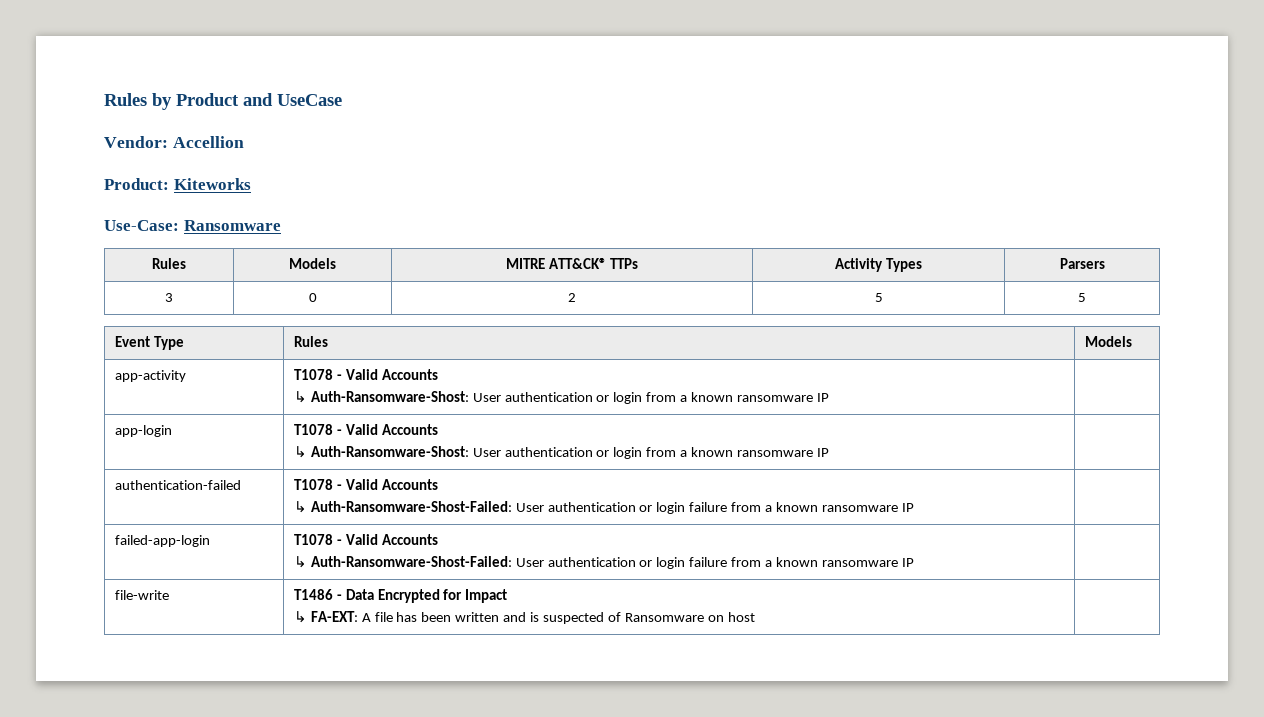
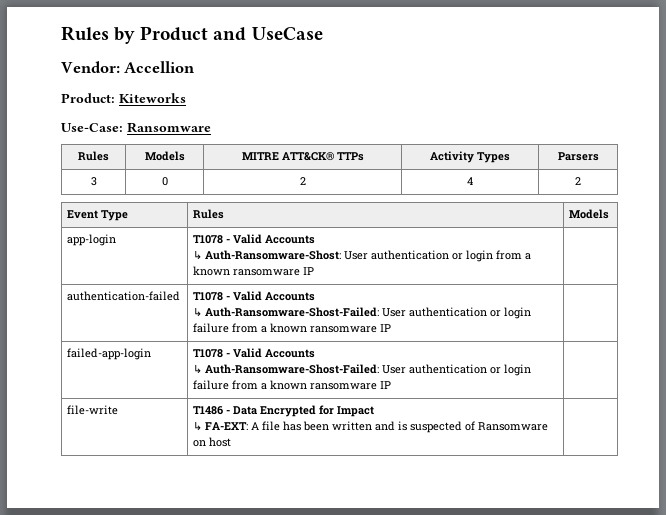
[874,293,883,302] [1078,293,1086,302] 5 | 5 -> [467,177,473,185] [575,177,581,185] 4 | 2
[114,370,186,382] [293,369,438,380] [293,391,829,404] // app-activity | T1078 - Valid Accounts // ↳ Auth-Ransomware-Shost: User authentication or login from a known ransomware IP | -> (610, 214) none

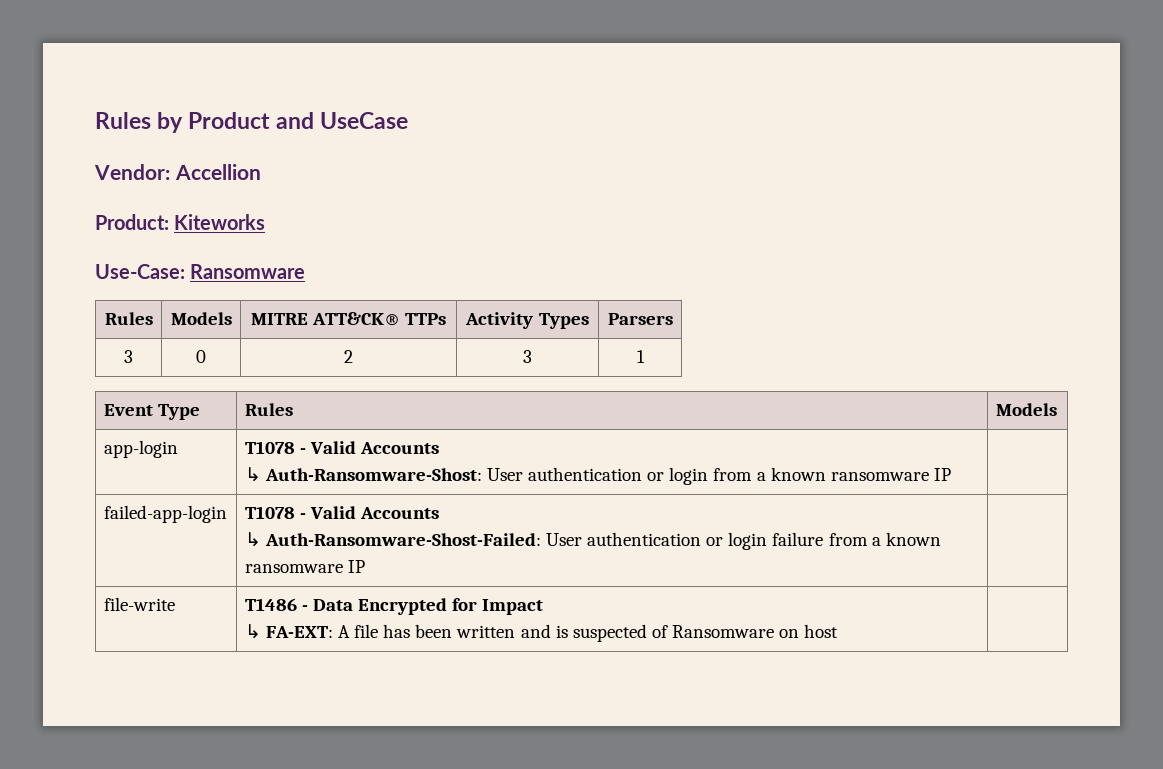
[467,177,473,185] [575,177,581,185] 4 | 2 -> [523,350,532,363] [636,350,645,363] 3 | 1
[67,291,181,301] [193,291,316,301] [193,307,532,319] [193,323,392,333] // authentication-failed | T1078 - Valid Accounts // ↳ Auth-Ransomware-Shost-Failed: User authentication or login failure from a known ransomware IP | -> (951, 474) none

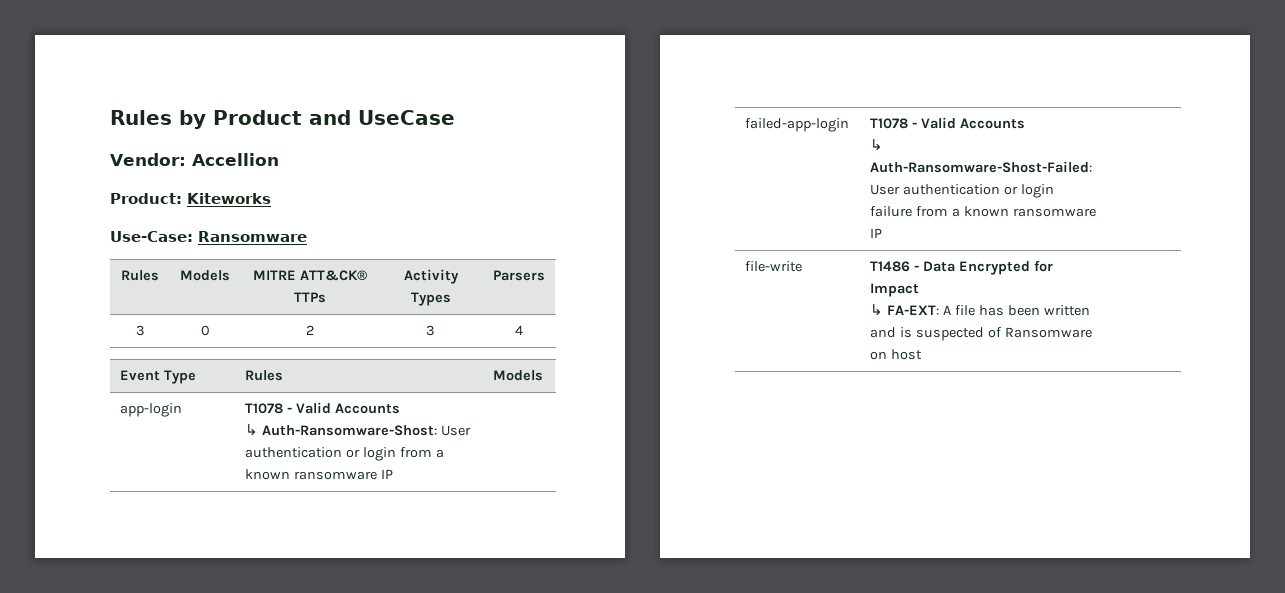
[636,350,645,363] 1 -> [514,325,523,335] 4

